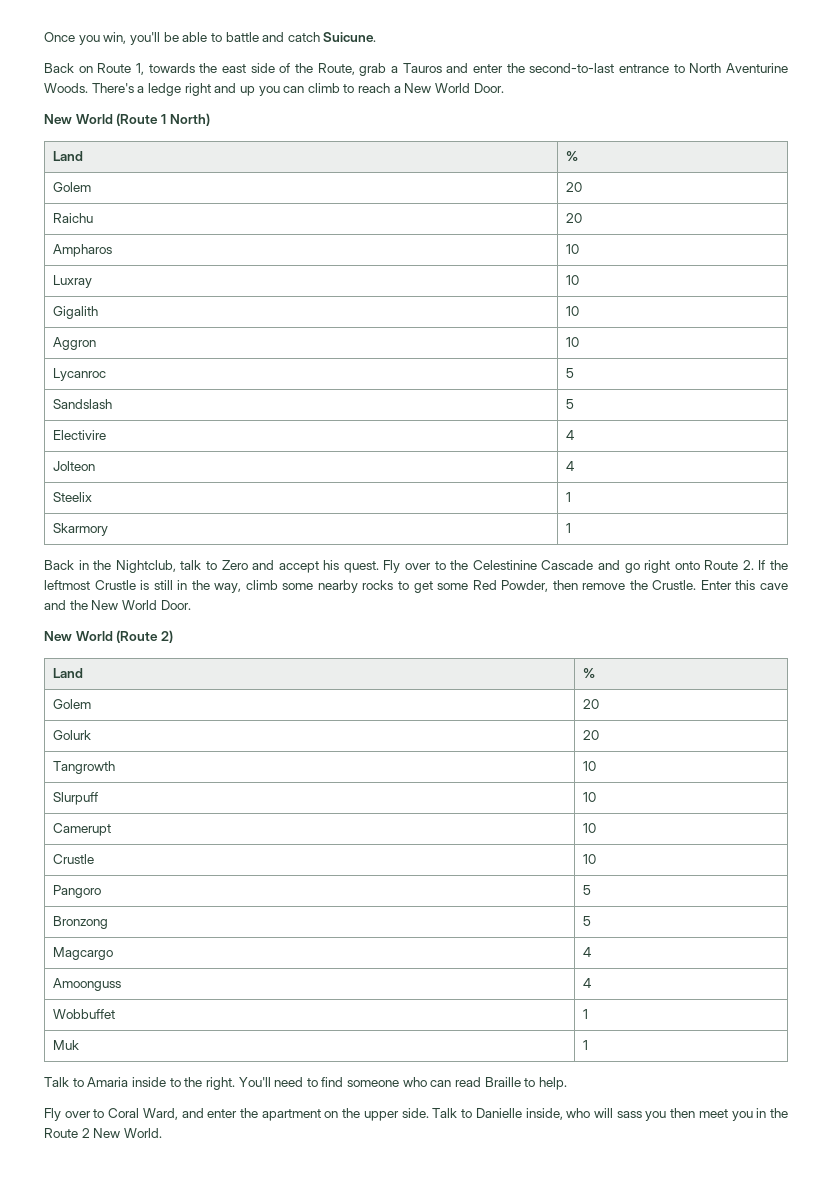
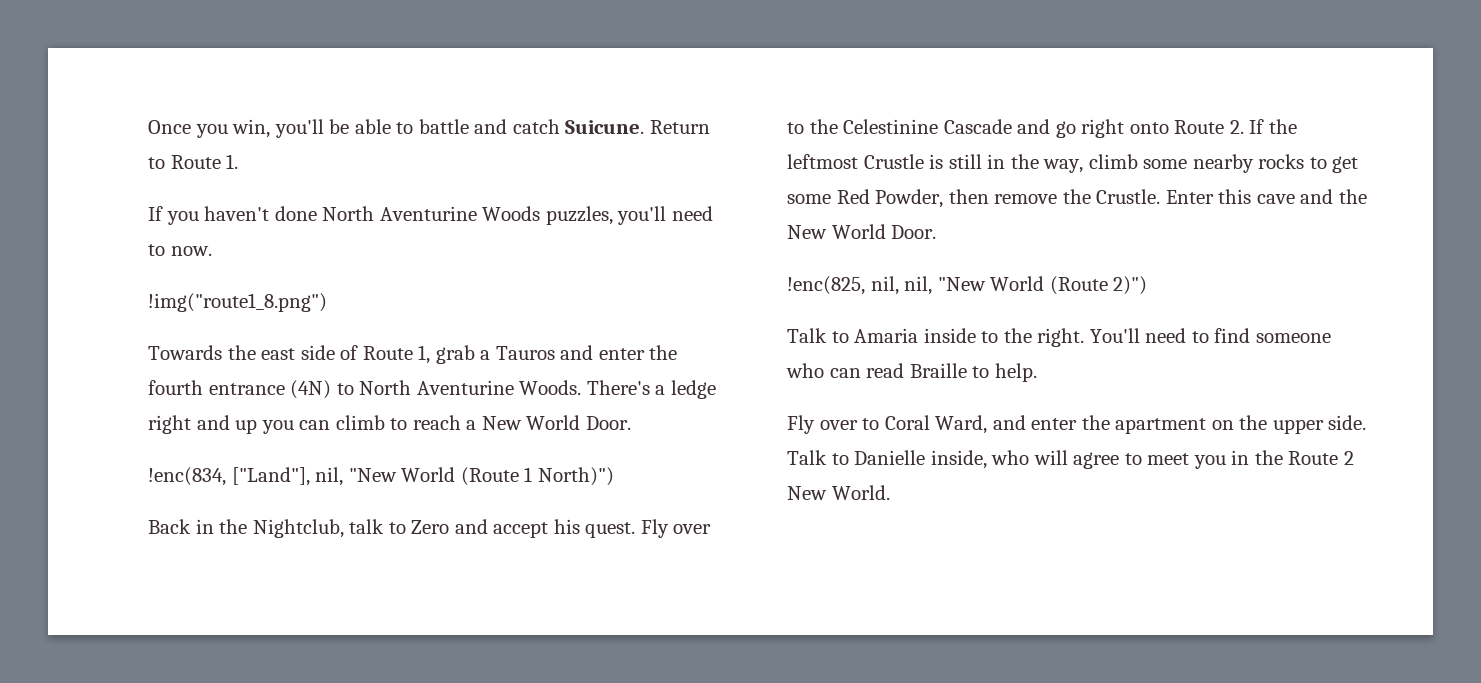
[44,63,195,75] // Back on Route 1, towards -> [649,120,710,134] [148,154,239,169] [148,206,713,225] [148,244,212,256] [148,293,327,312] [148,345,222,360] Return to Route 1. // If you haven't done North Aventurine Woods puzzles, you'll need to now. // !img("route1_8.png") // Towards
[295,63,355,75] the Route, -> [362,345,431,364] Route 1,
[529,63,670,73] second-to-last entrance -> [148,380,332,399] fourth entrance (4N)
[44,113,210,126] [52,151,83,161] [565,151,578,161] [52,182,91,192] [565,182,582,192] [52,213,93,223] [565,213,582,223] [52,244,112,257] [565,244,579,254] [52,275,92,288] [565,275,579,285] [52,306,98,319] [565,306,579,316] [52,337,96,350] [565,337,579,347] [52,368,106,381] [565,368,574,378] [52,399,112,409] [565,399,574,409] [52,430,106,440] [565,430,574,440] [52,461,95,471] [565,461,574,471] [52,492,92,502] [565,492,571,502] [52,523,108,536] [565,523,571,533] New World (Route 1 North) // Land | % // Golem | 20 // Raichu | 20 // Ampharos | 10 // Luxray | 10 // Gigalith | 10 // Aggron | 10 // Lycanroc | 5 // Sandslash | 5 // Electivire | 4 // Jolteon | 4 // Steelix | 1 // Skarmory | 1 -> [148,467,614,486] !enc(834, ["Land"], nil, "New World (Route 1 North)")
[44,630,173,643] [52,668,83,678] [582,668,595,678] [52,699,91,709] [582,699,599,709] [52,730,91,740] [582,730,599,740] [52,761,115,774] [582,761,596,771] [52,792,98,805] [582,792,596,802] [52,823,111,836] [582,823,596,833] [52,854,94,864] [582,854,596,864] [52,885,101,898] [582,885,591,895] [52,916,108,929] [582,916,591,926] [52,947,113,960] [582,947,591,957] [52,978,121,991] [582,978,591,988] [52,1009,115,1019] [582,1009,588,1019] [52,1040,79,1050] [582,1040,588,1050] New World (Route 2) // Land | % // Golem | 20 // Golurk | 20 // Tangrowth | 10 // Slurpuff | 10 // Camerupt | 10 // Crustle | 10 // Pangoro | 5 // Bronzong | 5 // Magcargo | 4 // Amoonguss | 4 // Wobbuffet | 1 // Muk | 1 -> [787,276,1148,295] !enc(825, nil, nil, "New World (Route 2)")
[616,1108,696,1121] sass you then -> [1073,452,1142,469] agree to

